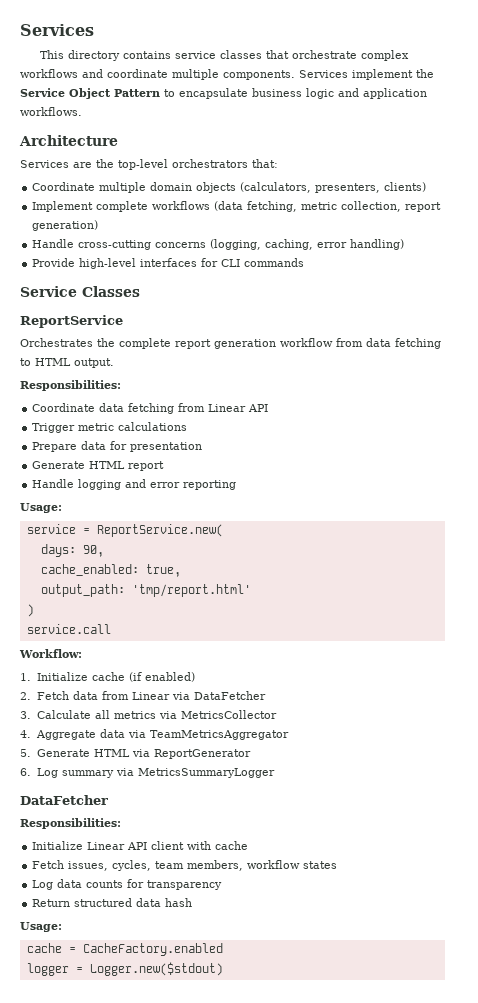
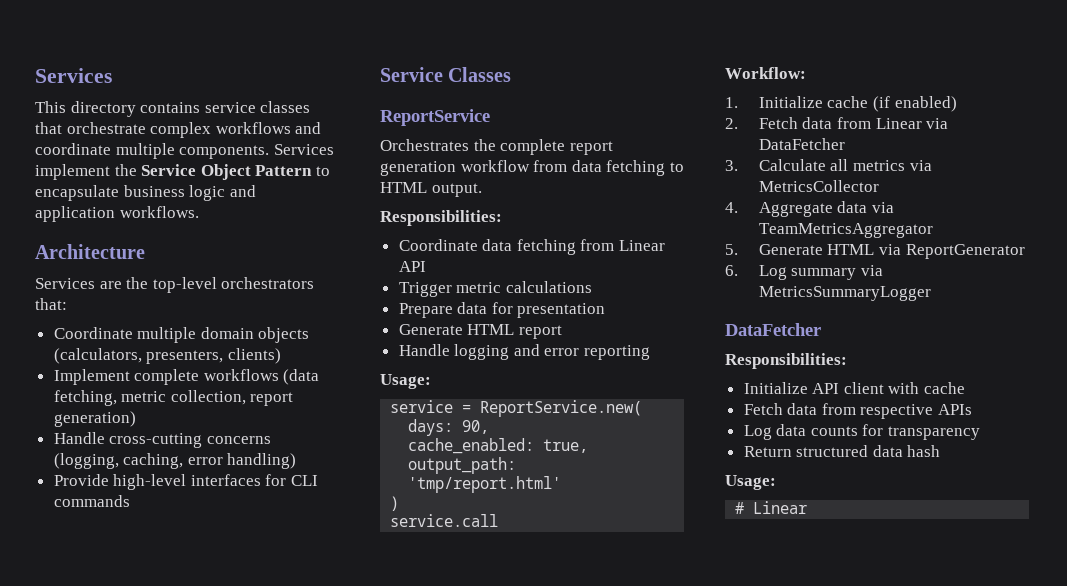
[87,842,126,850] Linear -> (808, 388) none
[68,860,338,871] issues, cycles, team members, workflow states -> [787,403,973,419] data from respective APIs
[26,943,223,956] [26,962,223,976] cache = CacheFactory.enabled // logger = Logger.new($stdout) -> [735,501,808,514] # Linear

